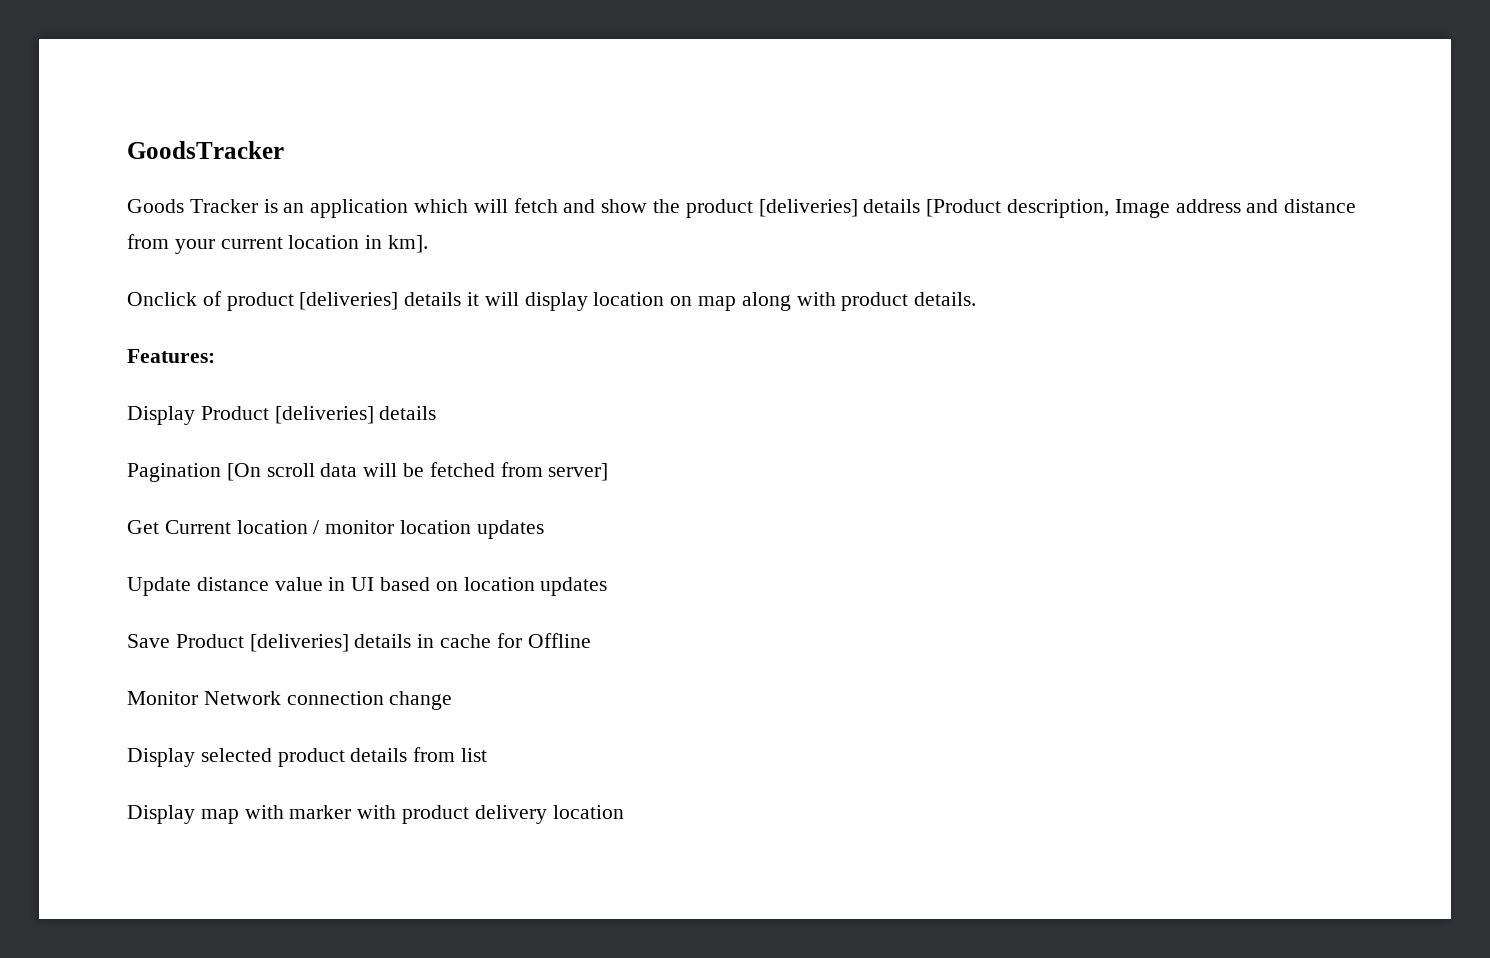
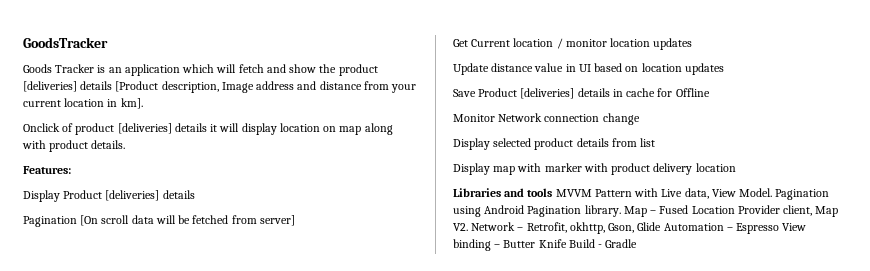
(624, 812) none -> [453,188,830,200] [453,205,839,217] [453,222,807,234] [453,239,638,251] // Libraries and tools MVVM Pattern with Live data, View Model. Pagination using Android Pagination library. Map – Fused Location Provider client, Map V2. Network – Retrofit, okhttp, Gson, Glide Automation – Espresso View binding – Butter Knife Build - Gradle

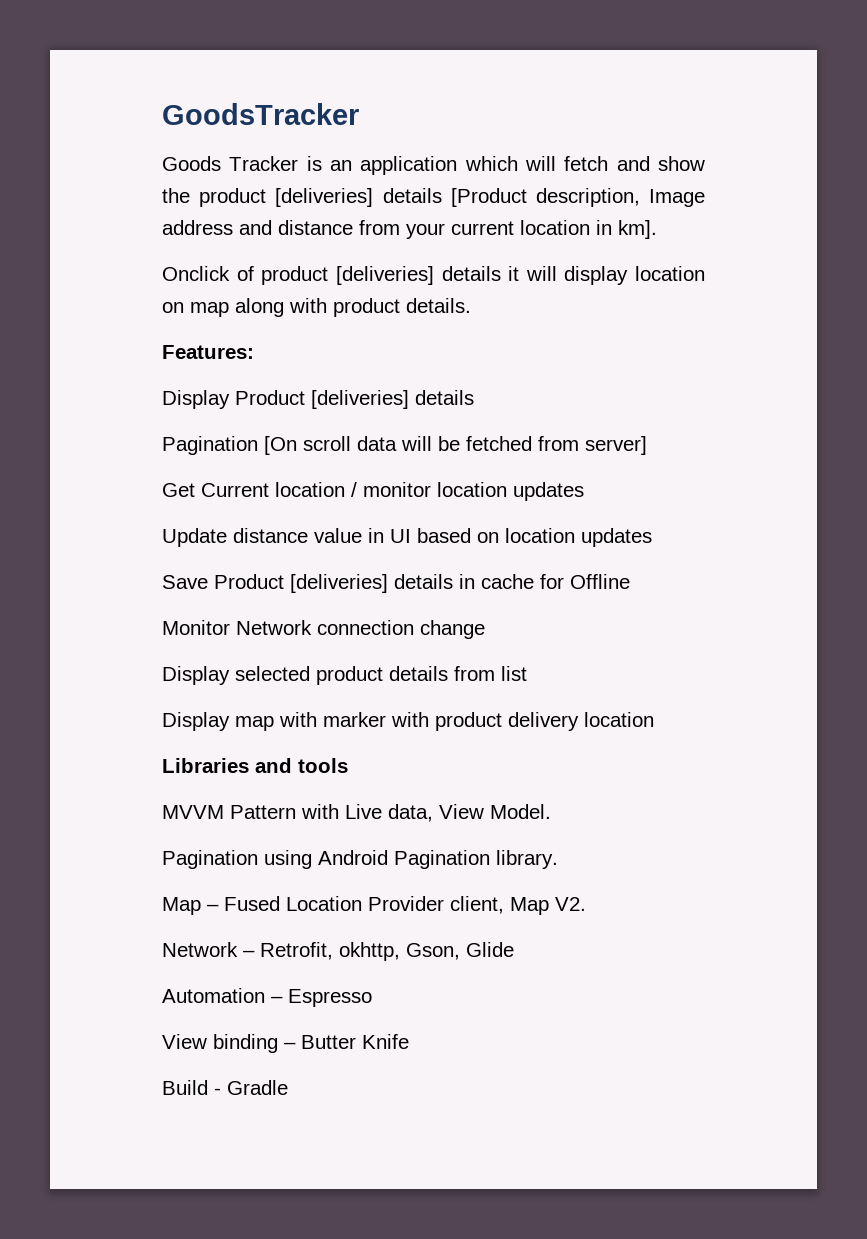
(553, 192) none -> (348, 765) //
(773, 192) none -> (551, 811) //
(621, 211) none -> (558, 859) //
(468, 227) none -> (586, 904) //
(662, 226) none -> (514, 949) //
(780, 228) none -> (372, 998) //
(567, 243) none -> (409, 1041) //

